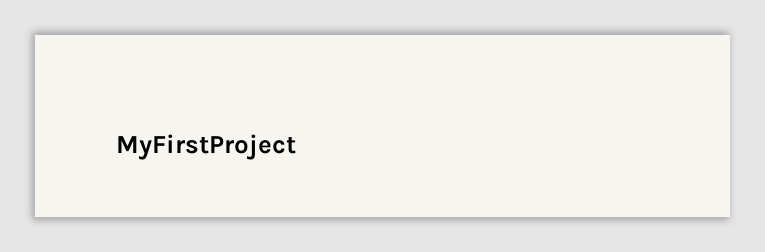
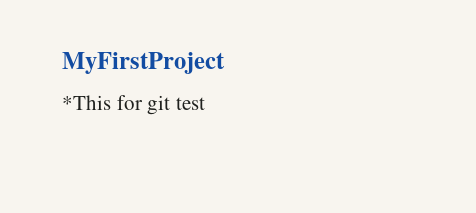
(296, 147) none -> [62,95,206,115] // *This for git test

